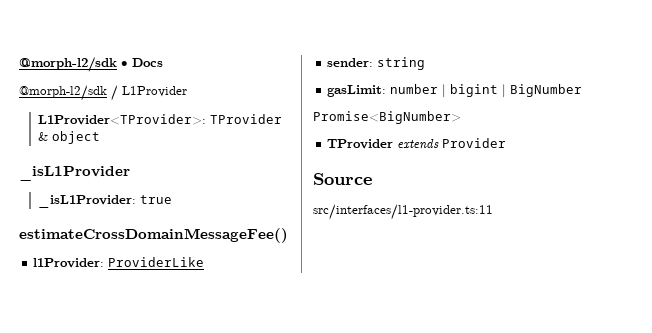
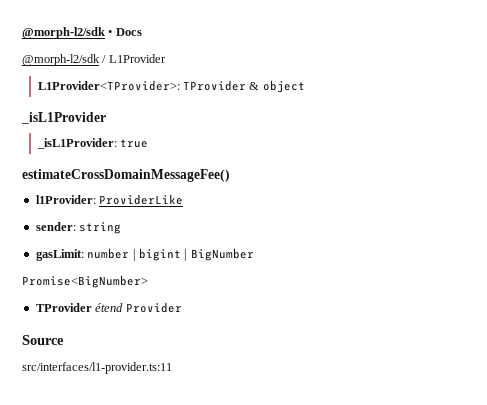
[397,139,440,149] extends -> [95,303,124,312] étend

